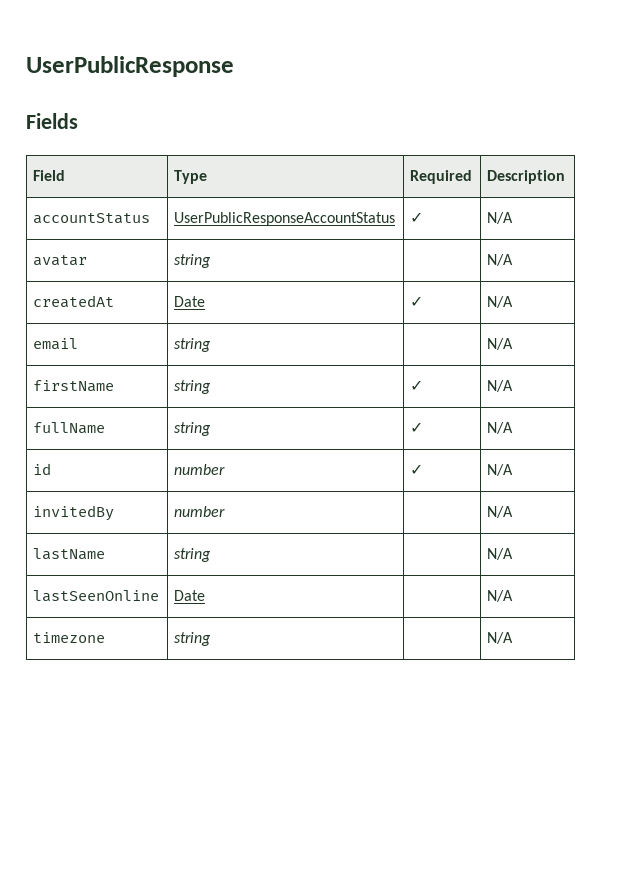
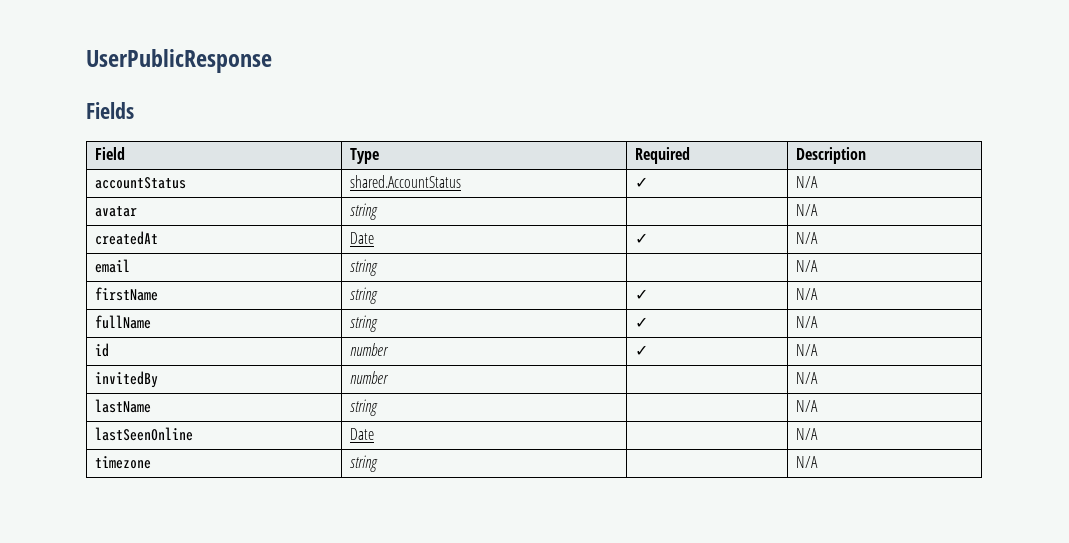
[174,212,396,226] UserPublicResponseAccountStatus -> [349,175,461,188] shared.AccountStatus

